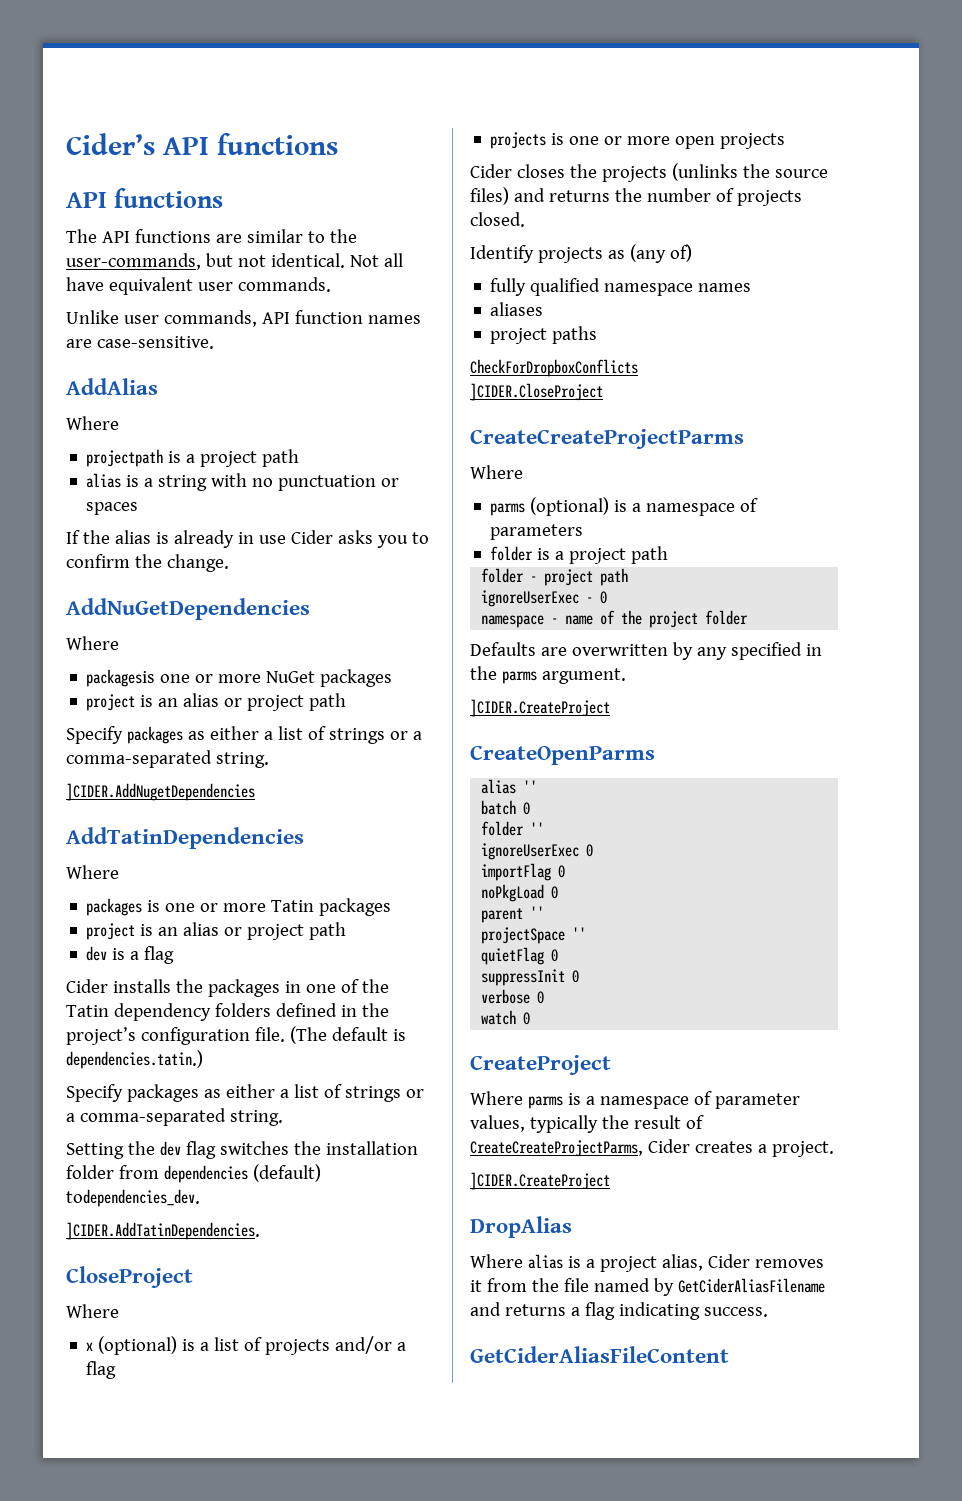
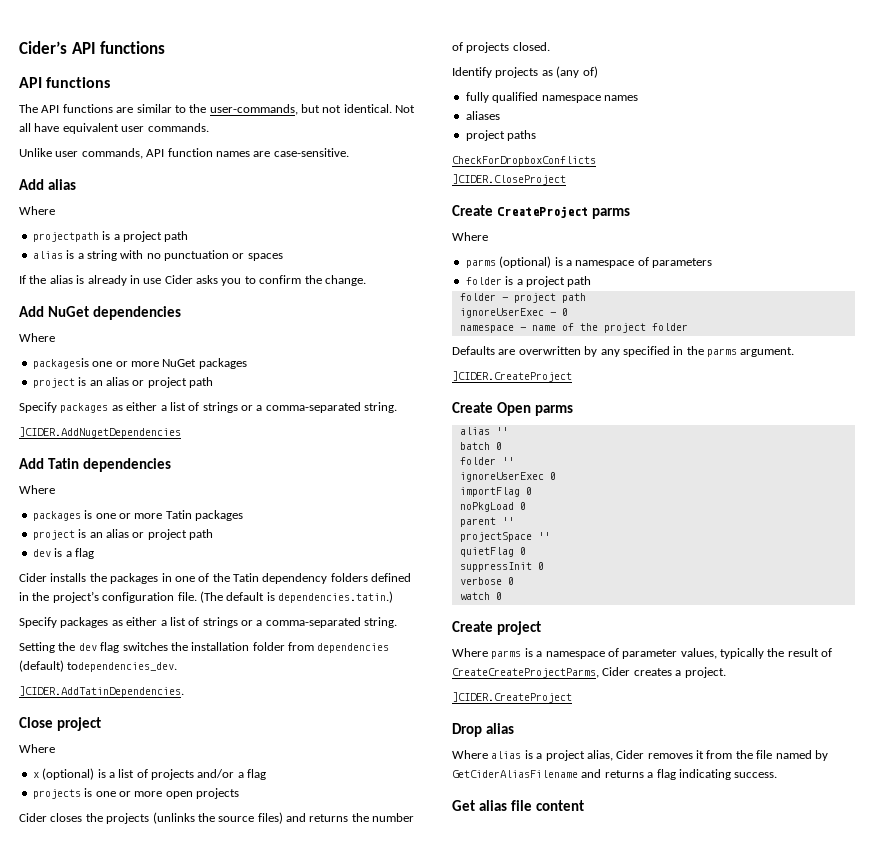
[66,378,158,395] AddAlias -> [19,179,76,190] Add alias
[66,598,310,620] AddNuGetDependencies -> [19,306,181,320] Add NuGet dependencies
[66,827,304,849] AddTatinDependencies -> [19,458,171,472] Add Tatin dependencies
[66,1266,193,1288] CloseProject -> [19,717,101,731] Close project
[470,429,744,449] CreateCreateProjectParms -> [452,205,630,219] Create CreateProject parms
[470,745,655,765] CreateOpenParms -> [452,402,573,416] Create Open parms
[470,1055,611,1075] CreateProject -> [452,621,541,635] Create project
[470,1216,572,1238] DropAlias -> [452,723,514,737] Drop alias
[470,1346,729,1363] GetCiderAliasFileContent -> [452,800,584,811] Get alias file content

